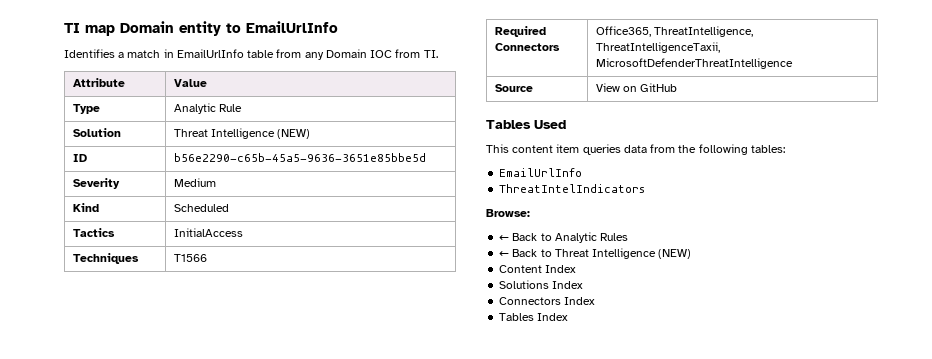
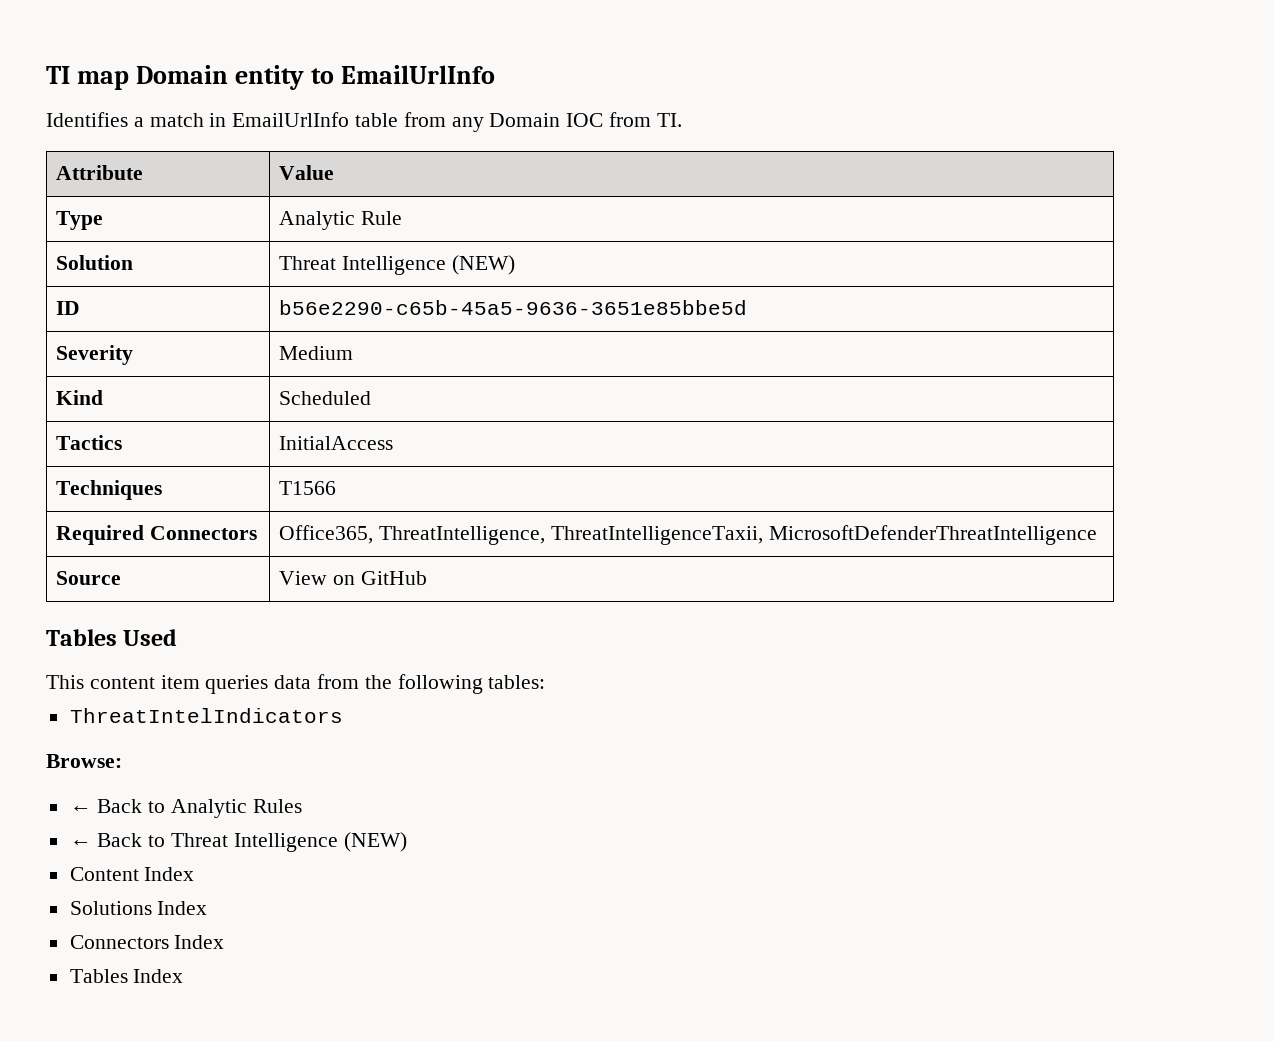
[499,168,583,177] // EmailUrlInfo -> (546, 682) none

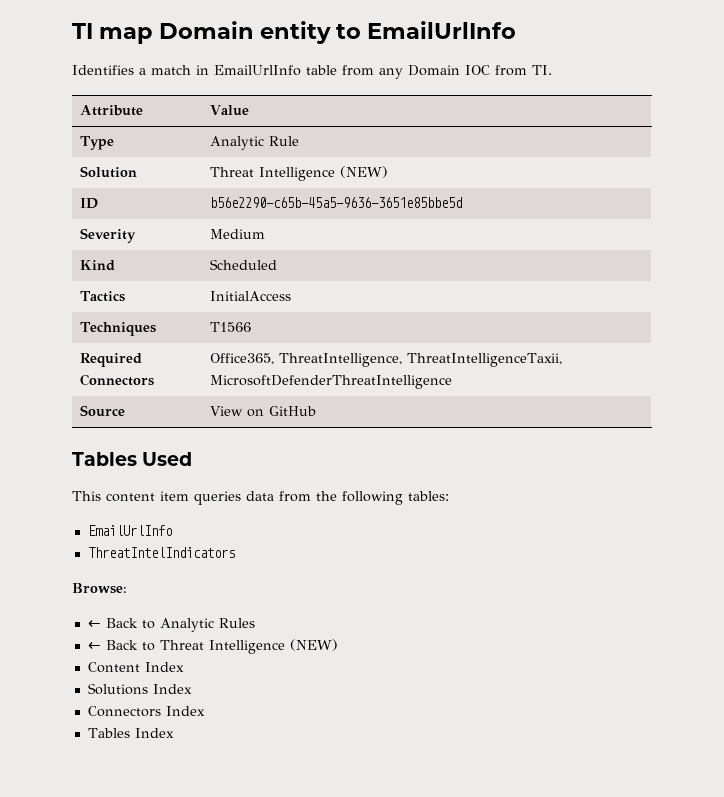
(546, 682) none -> [87,525,172,536] // EmailUrlInfo

